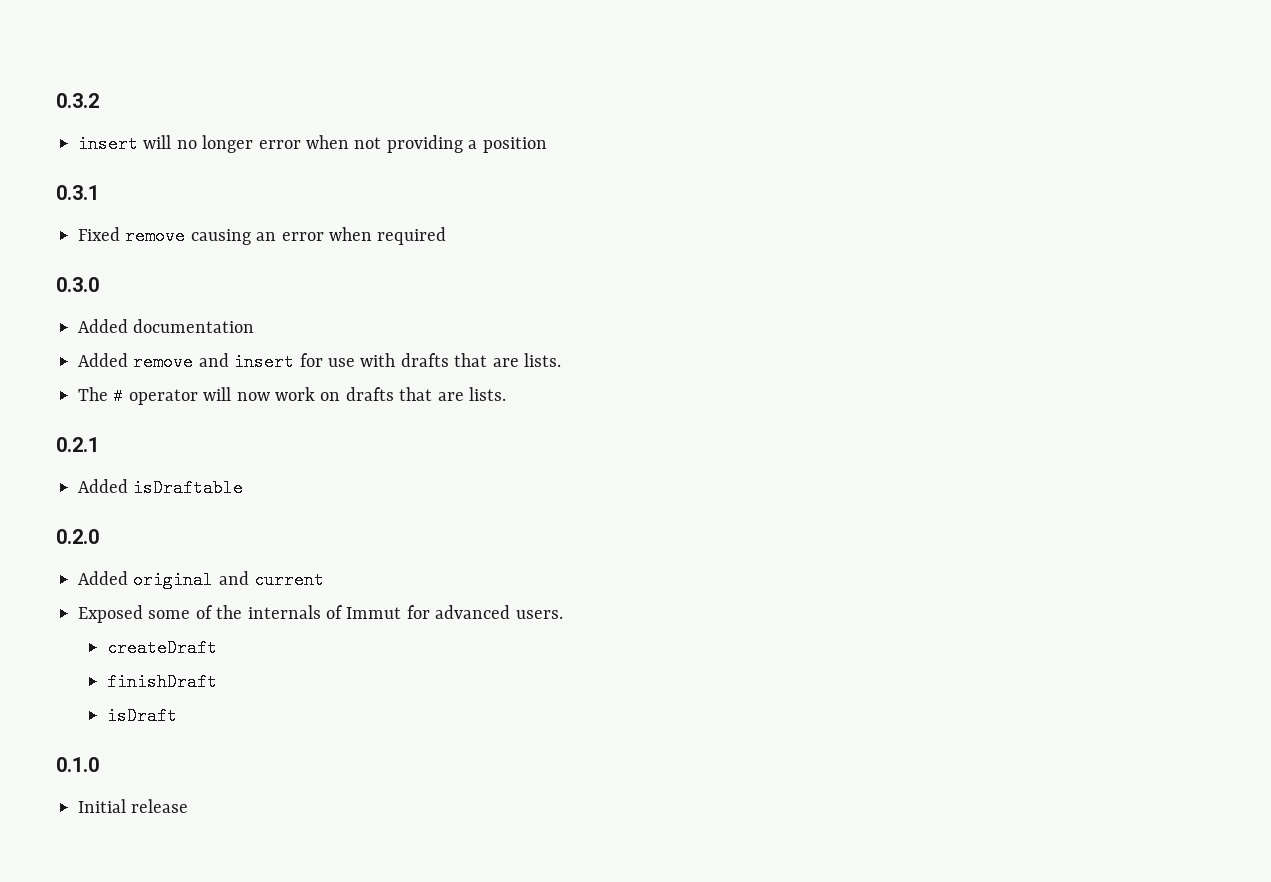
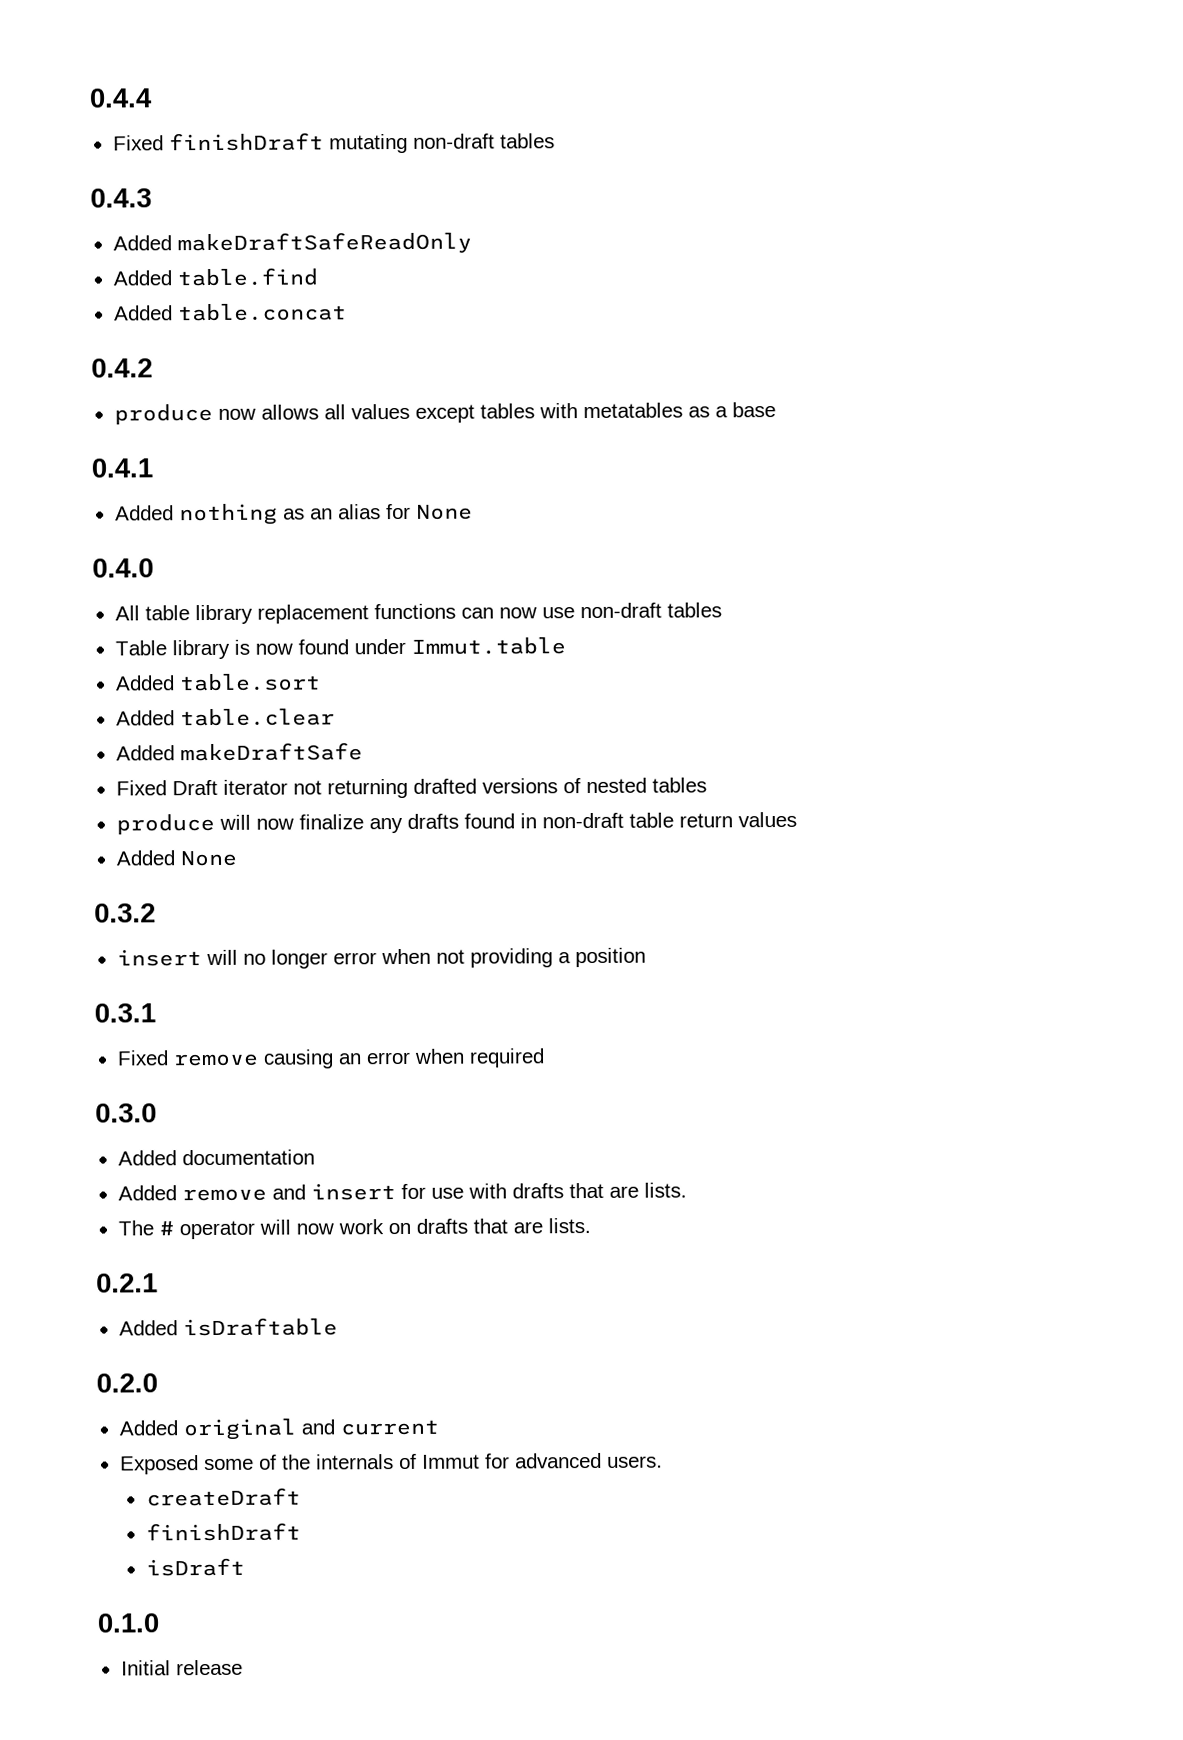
(56, 100) none -> [89,88,153,108] [112,132,555,154] [90,188,152,208] [112,231,472,255] [112,267,318,287] [113,303,347,322] [91,358,153,378] [113,402,776,425] [91,458,153,478] [114,503,473,526] [92,558,154,578] [114,602,722,625] [114,637,566,660] [114,673,321,692] [115,708,335,727] [115,742,363,762] [115,777,707,799] [115,811,797,835] [115,850,237,867] 0.4.4 // Fixed finishDraft mutating non-draft tables // 0.4.3 // Added makeDraftSafeReadOnly // Added table.find // Added table.concat // 0.4.2 // produce now allows all values except tables with metatables as a base // 0.4.1 // Added nothing as an alias for None // 0.4.0 // All table library replacement functions can now use non-draft tables // Table library is now found under Immut.table // Added table.sort // Added table.clear // Added makeDraftSafe // Fixed Draft iterator not returning drafted versions of nested tables // produce will now finalize any drafts found in non-draft table return values // Added None //

